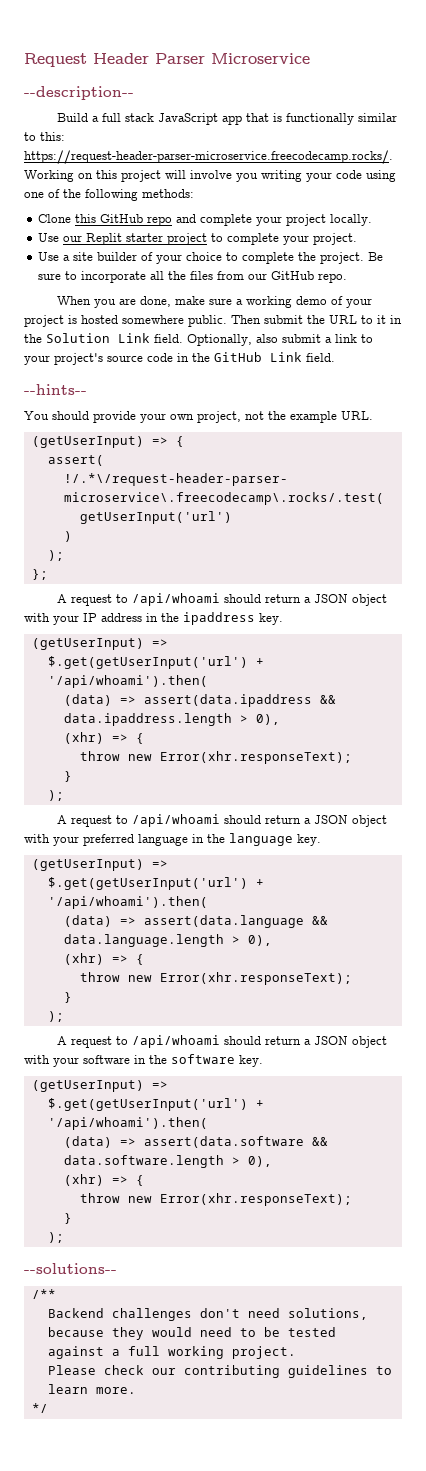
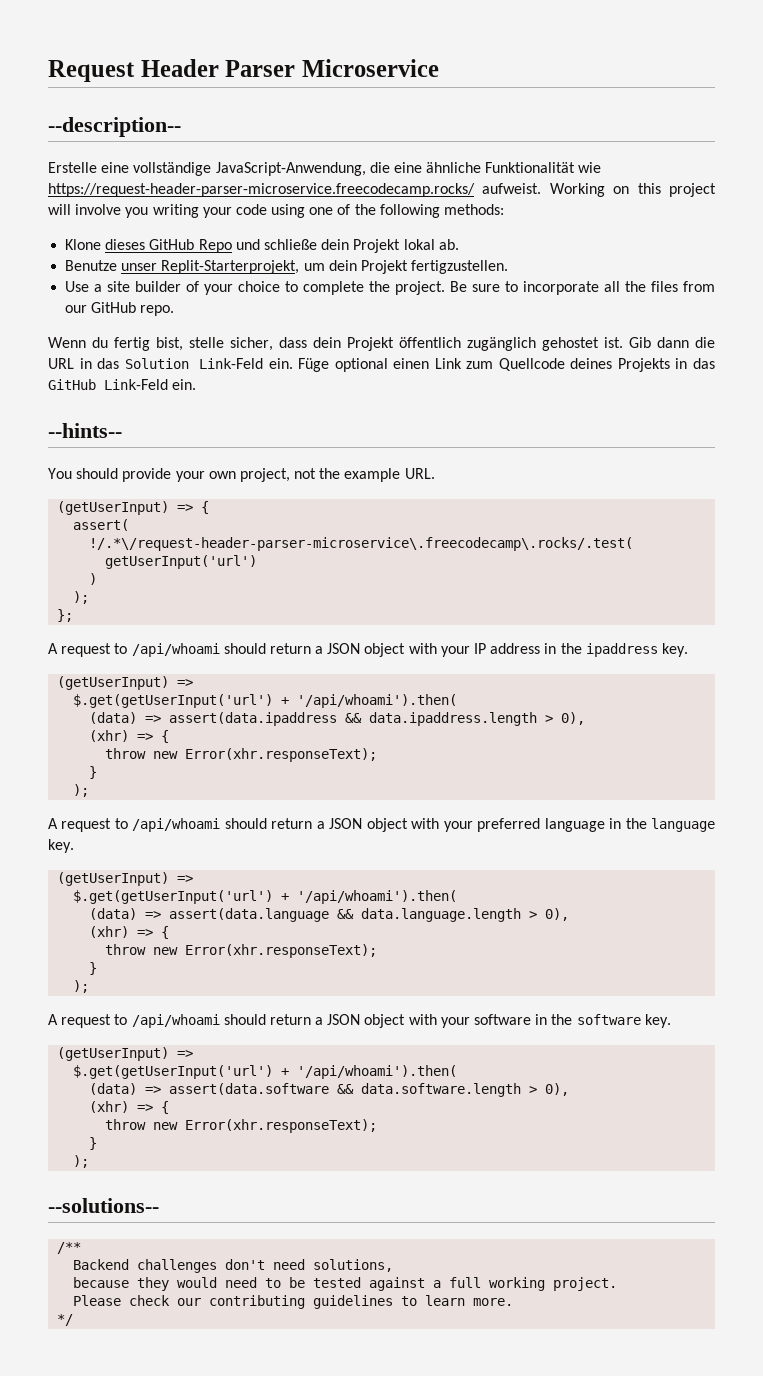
[57,113,398,125] [24,132,65,141] [24,150,393,164] Build a full stack JavaScript app that is functionally similar to this: https://request-header-parser-microservice.freecodecamp.rocks/. -> [48,162,602,176] [48,183,542,197] Erstelle eine vollständige JavaScript-Anwendung, die eine ähnliche Funktionalität wie https://request-header-parser-microservice.freecodecamp.rocks/ aufweist.
[38,214,373,226] [38,233,358,245] Clone this GitHub repo and complete your project locally. // Use our Replit starter project to complete your project. -> [65,239,459,253] [65,260,509,274] Klone dieses GitHub Repo und schließe dein Projekt lokal ab. // Benutze unser Replit-Starterprojekt, um dein Projekt fertigzustellen.
[57,296,373,308] [24,315,402,327] [24,333,373,346] [24,352,335,365] When you are done, make sure a working demo of your project is hosted somewhere public. Then submit the URL to it in the Solution Link field. Optionally, also submit a link to your project's source code in the GitHub Link field. -> [48,337,715,351] [48,358,715,372] [48,379,197,390] Wenn du fertig bist, stelle sicher, dass dein Projekt öffentlich zugänglich gehostet ist. Gib dann die URL in das Solution Link-Feld ein. Füge optional einen Link zum Quellcode deines Projekts in das GitHub Link-Feld ein.

